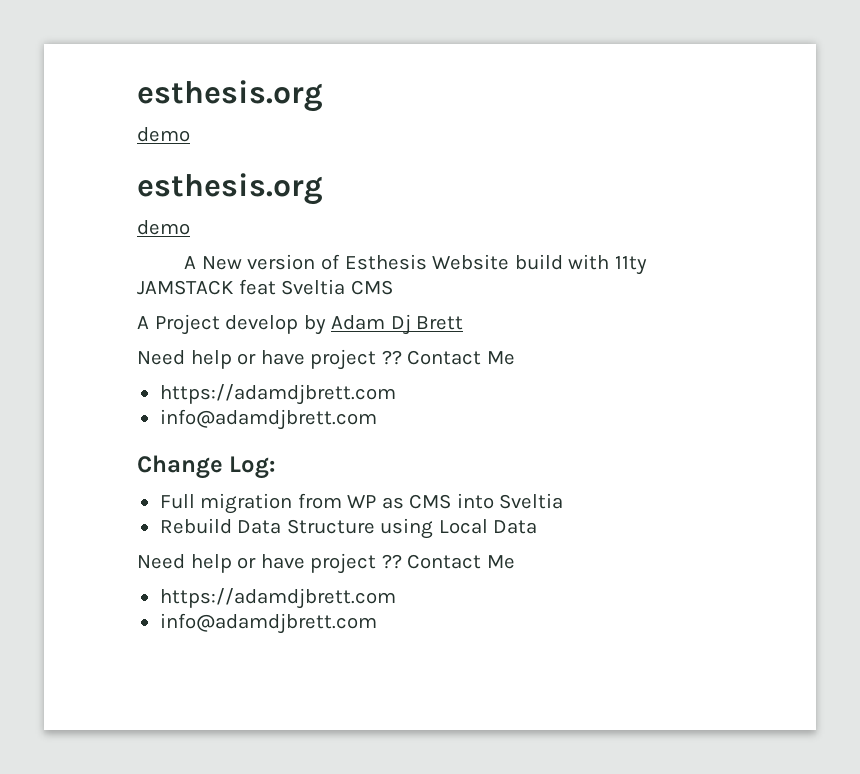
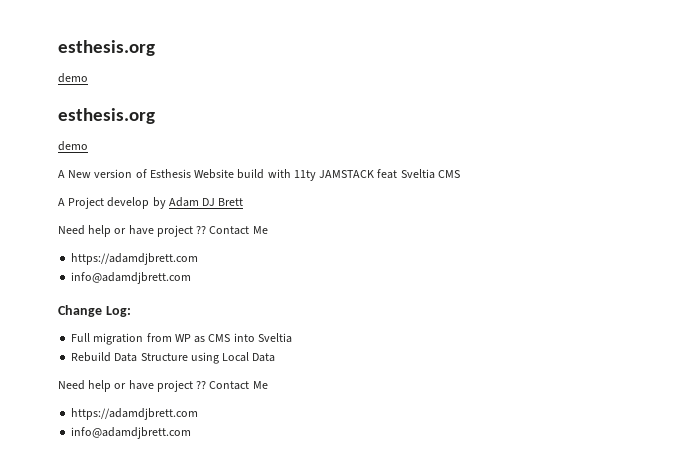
[390,314,411,335] Dj -> [202,198,216,206] DJ

